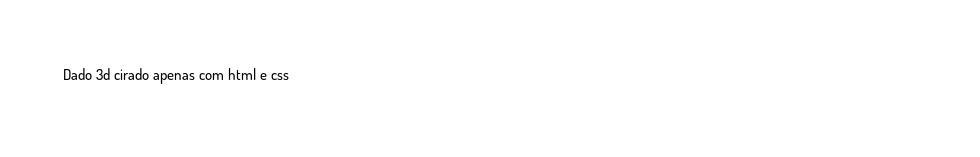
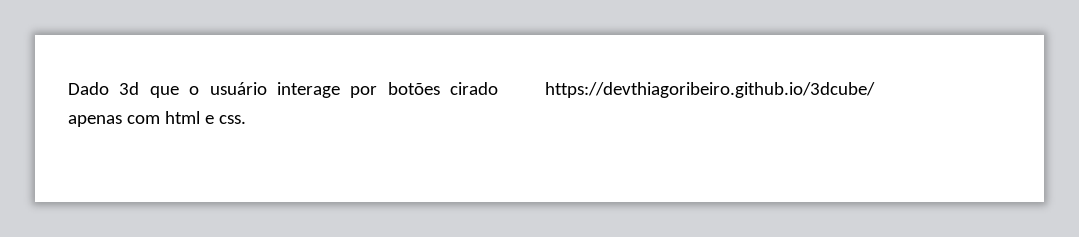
(111, 74) none -> [149,82,440,98] que o usuário interage por botões
[271,73,290,80] css -> [218,115,246,124] [545,82,875,98] css. https://devthiagoribeiro.github.io/3dcube/

